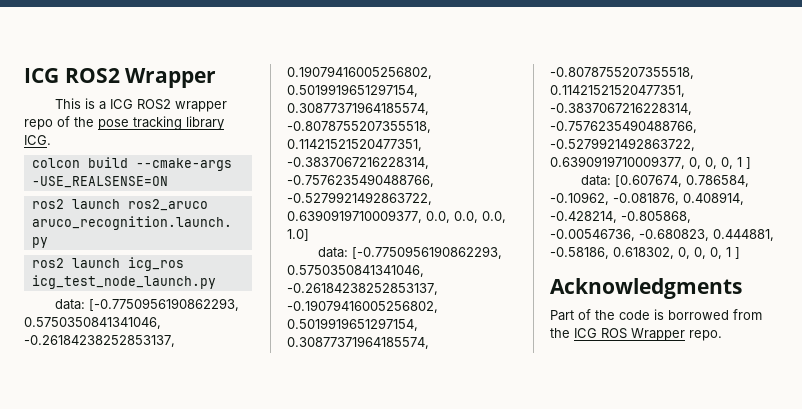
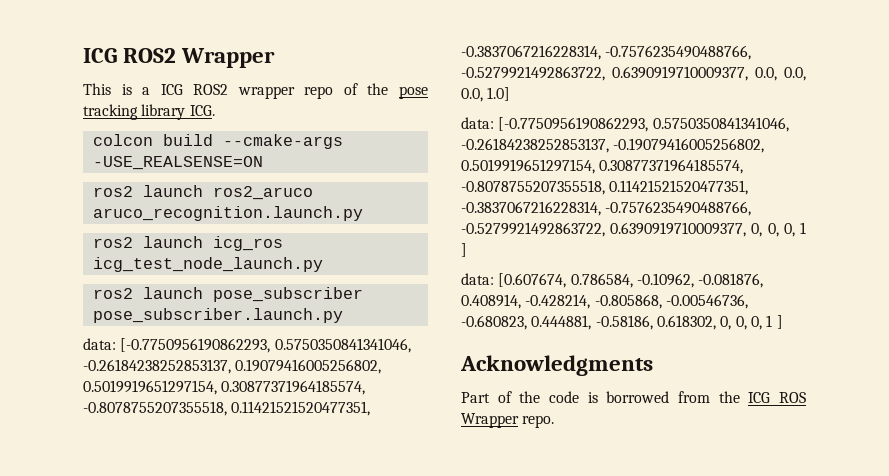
(216, 282) none -> [92,287,363,302] [92,308,343,323] // ros2 launch pose_subscriber pose_subscriber.launch.py

